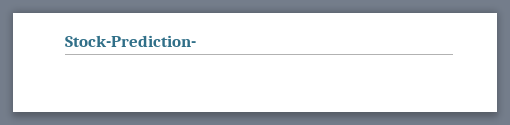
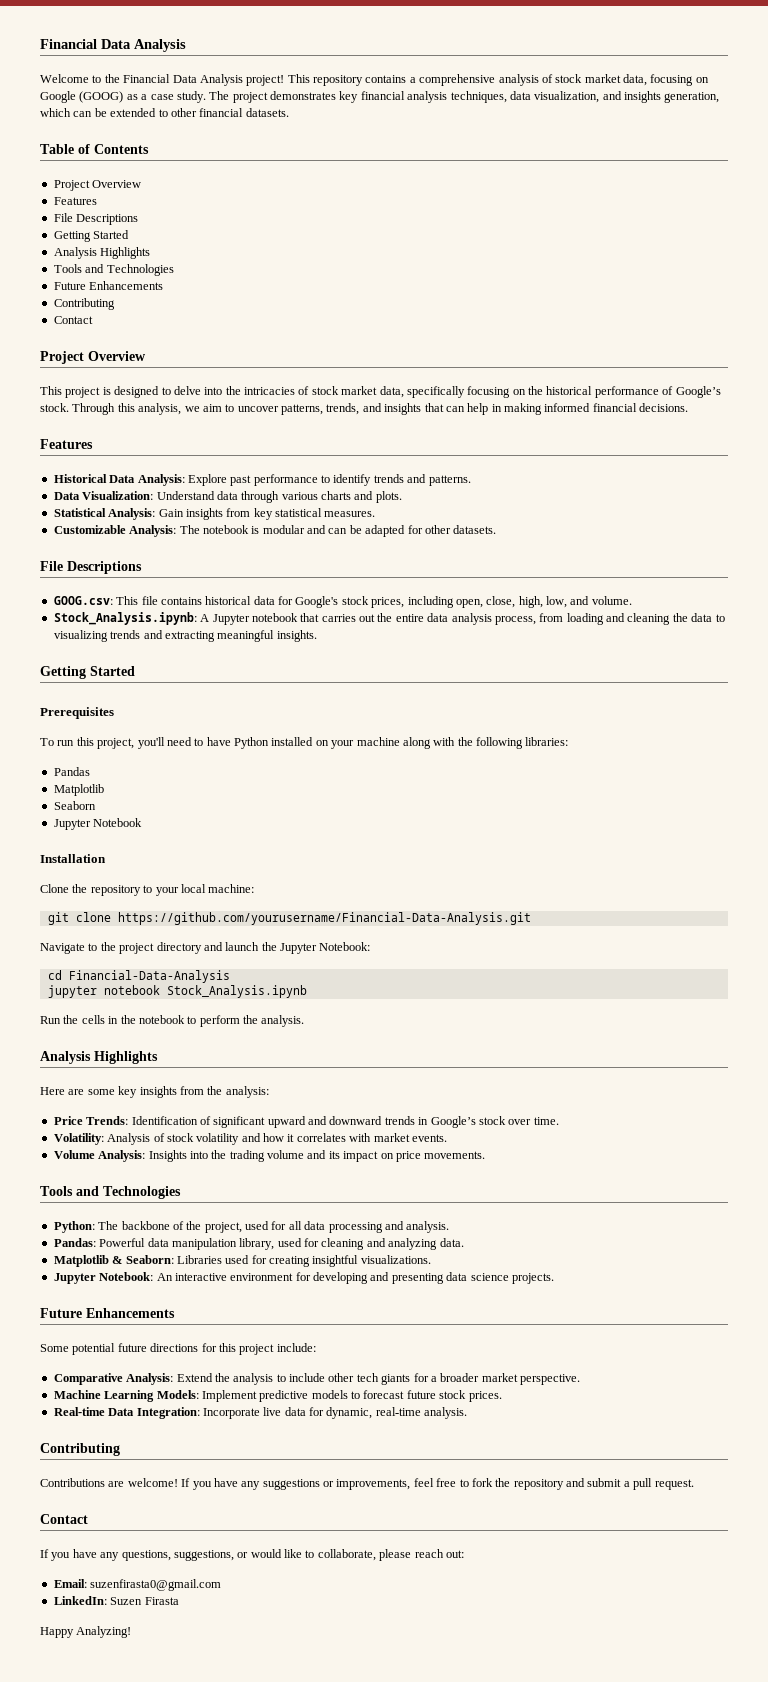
[65,35,196,47] Stock-Prediction- -> [40,39,186,52] [40,74,709,86] [40,91,720,103] [40,108,289,117] [40,144,149,154] [53,180,142,191] [53,197,97,205] [53,213,139,225] [53,230,130,242] [53,247,151,259] [53,264,174,276] [53,281,164,290] [53,298,115,310] [53,316,93,324] [40,351,146,364] [40,386,721,398] [40,403,689,415] [40,439,93,449] [53,474,471,486] [53,491,402,503] [53,508,376,520] [53,525,497,537] [40,561,142,574] [53,596,632,608] [53,612,725,625] [53,630,317,642] [40,666,135,679] [40,707,114,719] [40,737,569,749] [53,767,90,776] [53,784,104,796] [53,801,96,810] [53,818,143,830] [40,854,106,863] [40,884,255,896] [47,912,531,925] [40,942,371,954] [47,970,230,983] [47,985,307,998] [40,1015,305,1027] [40,1051,158,1064] [40,1086,269,1098] [53,1116,559,1128] [53,1133,447,1145] [53,1150,486,1162] [40,1186,181,1199] [53,1221,450,1233] [53,1238,464,1250] [53,1255,431,1267] [53,1272,554,1284] [40,1308,175,1318] [40,1343,316,1355] [53,1373,580,1385] [53,1390,502,1402] [53,1407,468,1419] [40,1443,120,1456] [40,1478,694,1490] [40,1514,88,1524] [40,1549,464,1561] [53,1579,222,1591] [53,1596,179,1605] [40,1626,132,1638] Financial Data Analysis // Welcome to the Financial Data Analysis project! This repository contains a comprehensive analysis of stock market data, focusing on Google (GOOG) as a case study. The project demonstrates key financial analysis techniques, data visualization, and insights generation, which can be extended to other financial datasets. // Table of Contents // Project Overview // Features // File Descriptions // Getting Started // Analysis Highlights // Tools and Technologies // Future Enhancements // Contributing // Contact // Project Overview // This project is designed to delve into the intricacies of stock market data, specifically focusing on the historical performance of Google’s stock. Through this analysis, we aim to uncover patterns, trends, and insights that can help in making informed financial decisions. // Features // Historical Data Analysis: Explore past performance to identify trends and patterns. // Data Visualization: Understand data through various charts and plots. // Statistical Analysis: Gain insights from key statistical measures. // Customizable Analysis: The notebook is modular and can be adapted for other datasets. // File Descriptions // GOOG.csv: This file contains historical data for Google's stock prices, including open, close, high, low, and volume. // Stock_Analysis.ipynb: A Jupyter notebook that carries out the entire data analysis process, from loading and cleaning the data to visualizing trends and extracting meaningful insights. // Getting Started // Prerequisites // To run this project, you'll need to have Python installed on your machine along with the following libraries: // Pandas // Matplotlib // Seaborn // Jupyter Notebook // Installation // Clone the repository to your local machine: // git clone https://github.com/yourusername/Financial-Data-Analysis.git // Navigate to the project directory and launch the Jupyter Notebook: // cd Financial-Data-Analysis // jupyter notebook Stock_Analysis.ipynb // Run the cells in the notebook to perform the analysis. // Analysis Highlights // Here are some key insights from the analysis: // Price Trends: Identification of significant upward and downward trends in Google’s stock over time. // Volatility: Analysis of stock volatility and how it correlates with market events. // Volume Analysis: Insights into the trading volume and its impact on price movements. // Tools and Technologies // Python: The backbone of the project, used for all data processing and analysis. // Pandas: Powerful data manipulation library, used for cleaning and analyzing data. // Matplotlib & Seaborn: Libraries used for creating insightful visualizations. // Jupyter Notebook: An interactive environment for developing and presenting data science projects. // Future Enhancements // Some potential future directions for this project include: // Comparative Analysis: Extend the analysis to include other tech giants for a broader market perspective. // Machine Learning Models: Implement predictive models to forecast future stock prices. // Real-time Data Integration: Incorporate live data for dynamic, real-time analysis. // Contributing // Contributions are welcome! If you have any suggestions or improvements, feel free to fork the repository and submit a pull request. // Contact // If you have any questions, suggestions, or would like to collaborate, please reach out: // Email: suzenfirasta0@gmail.com // LinkedIn: Suzen Firasta // Happy Analyzing!

